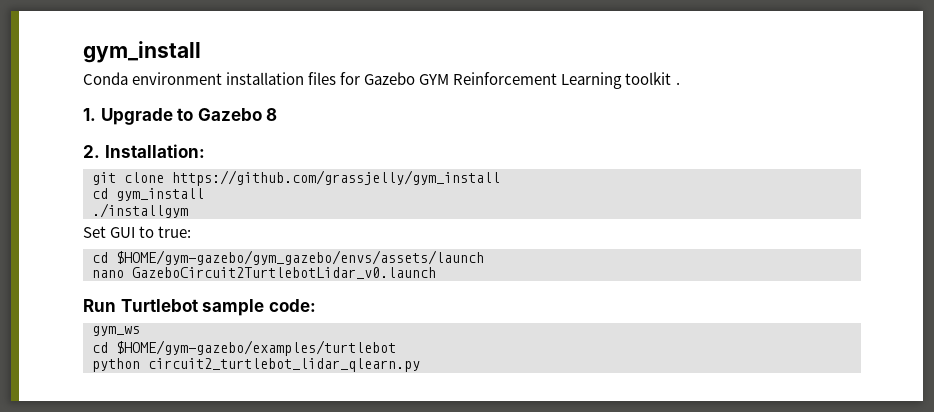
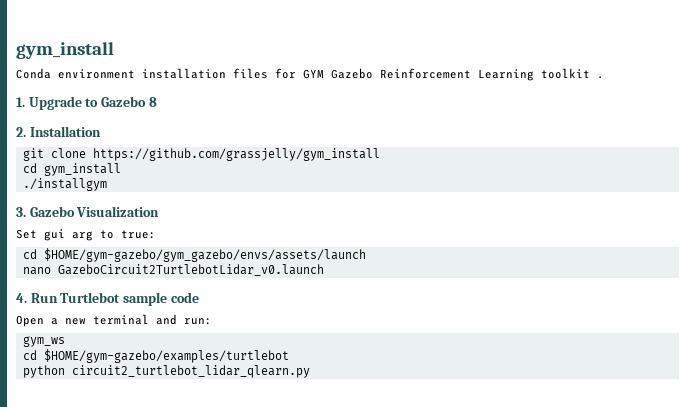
[364,72,450,85] Gazebo GYM -> [303,68,373,79] GYM Gazebo
[104,144,205,158] Installation: -> [29,126,101,137] Installation
(188, 210) none -> [16,206,160,217] // 3. Gazebo Visualization
[110,227,136,238] GUI -> [44,229,93,241] gui arg
(436, 273) none -> [16,293,27,303] 4.
[268,299,316,312] code: -> [170,292,199,303] [16,314,212,327] code // Open a new terminal and run:

